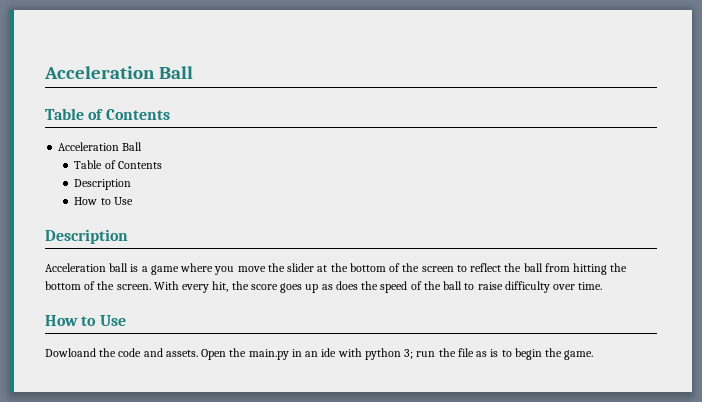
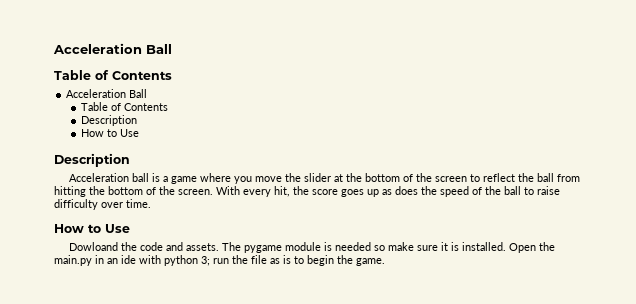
(198, 353) none -> [221,242,506,253] The pygame module is needed so make sure it is installed.

